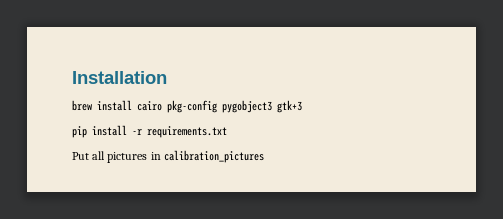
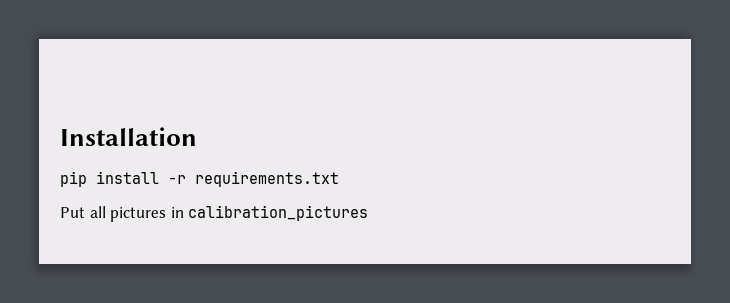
[72,100,302,113] // brew install cairo pkg-config pygobject3 gtk+3 -> (197, 136) none

